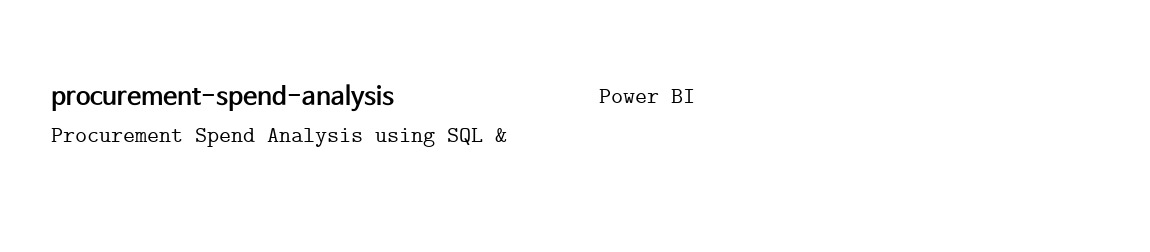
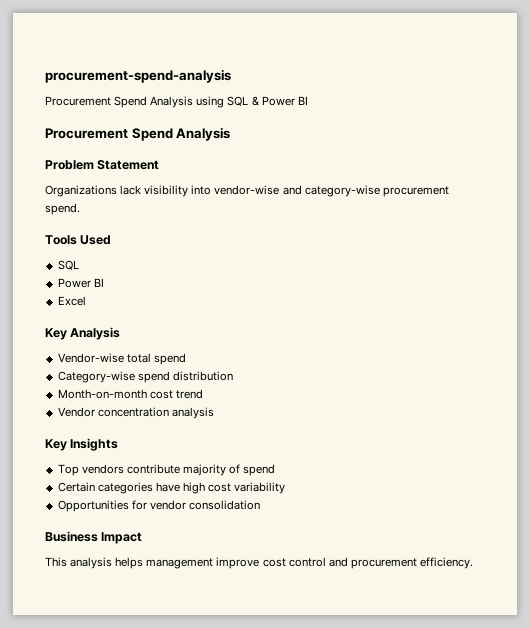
(695, 96) none -> [45,127,231,141] [45,160,160,170] [45,185,449,197] [45,203,80,215] [45,235,112,245] [57,260,79,270] [57,278,104,288] [57,296,86,306] [45,327,121,340] [57,353,186,365] [57,371,233,383] [57,389,203,399] [57,407,214,419] [45,438,119,451] [57,464,276,476] [57,482,286,494] [57,500,260,512] [45,531,143,544] [45,557,473,569] // Procurement Spend Analysis // Problem Statement // Organizations lack visibility into vendor-wise and category-wise procurement spend. // Tools Used // SQL // Power BI // Excel // Key Analysis // Vendor-wise total spend // Category-wise spend distribution // Month-on-month cost trend // Vendor concentration analysis // Key Insights // Top vendors contribute majority of spend // Certain categories have high cost variability // Opportunities for vendor consolidation // Business Impact // This analysis helps management improve cost control and procurement efficiency.

